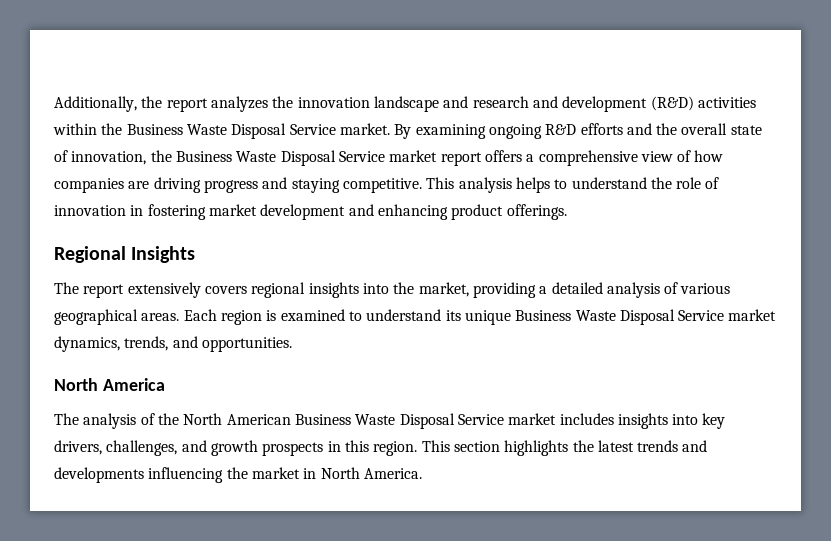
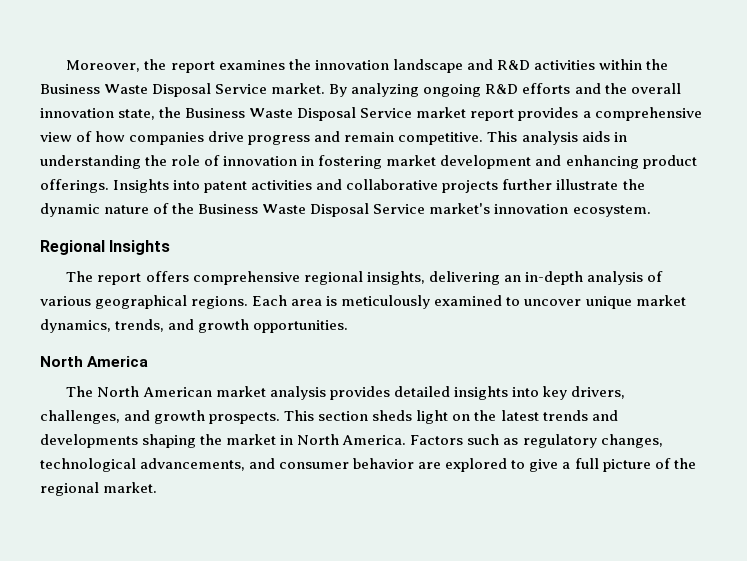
[54,96,137,112] Additionally, -> [66,60,141,72] Moreover,
[210,96,268,112] analyzes -> [218,60,285,70] examines
[472,96,694,112] research and development (R&D) -> [496,60,530,70] R&D
[415,124,486,139] examining -> [351,83,420,97] analyzing
[730,125,762,135] [54,150,147,165] state of innovation, -> [40,108,156,120] innovation state,
[484,150,522,162] offers -> [518,107,579,121] provides
[128,177,201,193] are driving -> [208,131,245,142] drive
[291,178,340,193] staying -> [344,132,395,142] remain
[515,177,647,193] helps to understand -> [581,131,627,142] [40,155,141,169] aids in understanding
[54,246,196,263] [54,282,731,298] [54,309,725,325] // Regional Insights // The report extensively covers regional insights into the market, providing a detailed analysis of various geographical areas. Each region is examined to understand its unique Business Waste Disposal Service -> [113,179,645,193] [40,203,651,217] [40,240,171,255] [66,271,663,285] [40,295,632,309] Insights into patent activities and collaborative projects further illustrate the dynamic nature of the Business Waste Disposal Service market's innovation ecosystem. // Regional Insights // The report offers comprehensive regional insights, delivering an in-depth analysis of various geographical regions. Each area is meticulously examined to uncover unique
(198, 342) none -> [198,319,250,333] growth
[83,413,614,429] analysis of the North American Business Waste Disposal Service market includes -> [97,386,450,400] North American market analysis provides detailed
[262,440,569,456] prospects in this region. This section highlights -> [209,410,471,424] prospects. This section sheds light on
[148,467,224,483] influencing -> [142,434,197,448] shaping
(422, 473) none -> [410,434,663,448] [40,458,696,472] [40,482,158,496] Factors such as regulatory changes, technological advancements, and consumer behavior are explored to give a full picture of the regional market.

